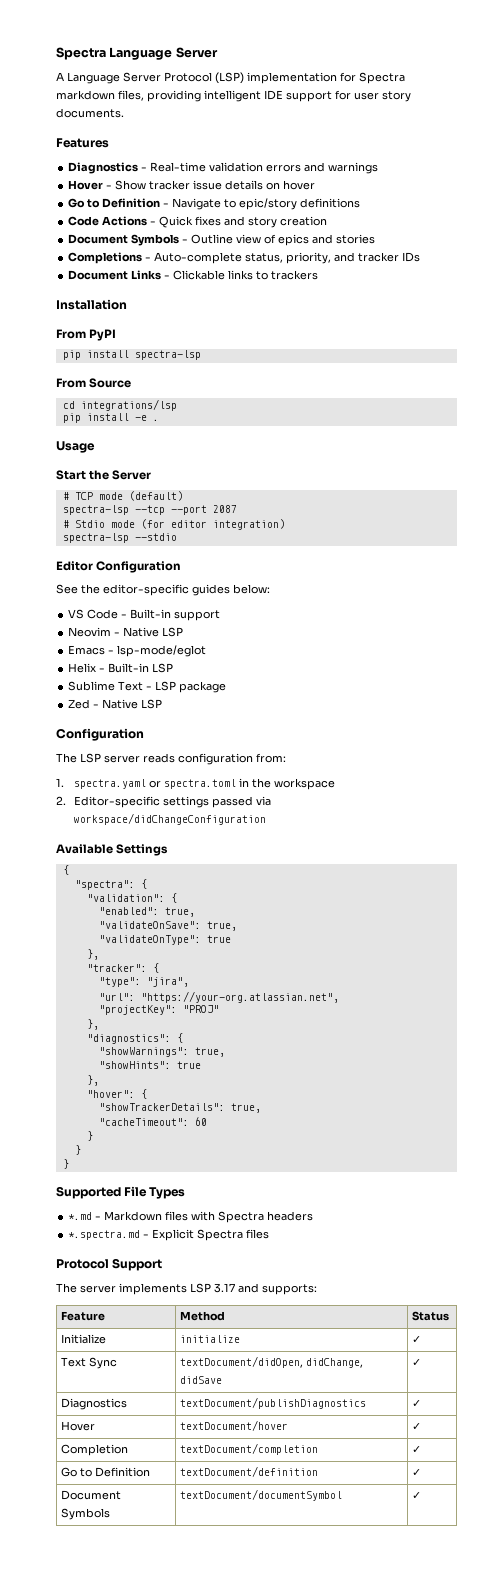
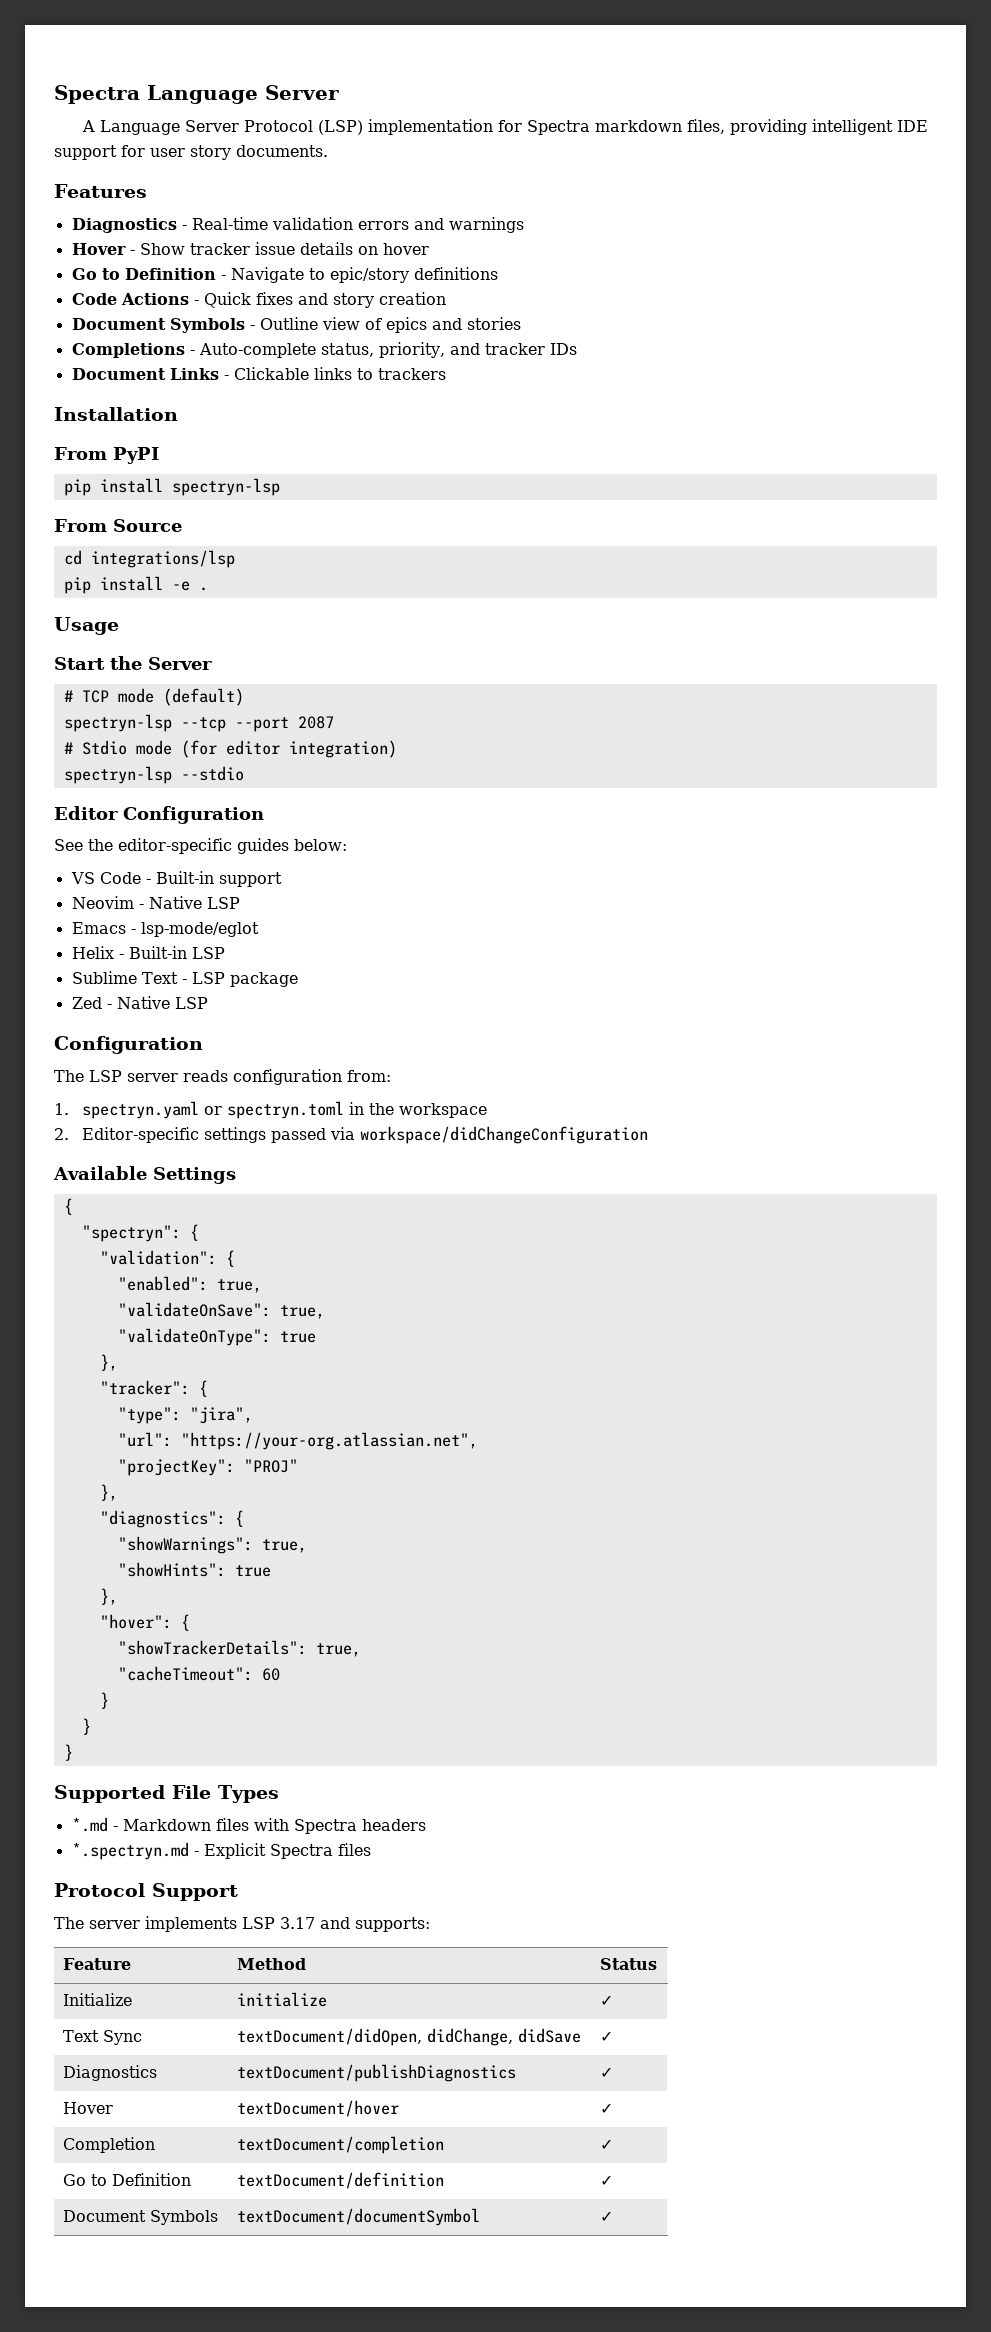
[134,350,201,360] spectra-lsp -> [171,478,280,496] spectryn-lsp
[62,505,129,515] spectra-lsp -> [63,714,172,732] spectryn-lsp
[62,533,129,543] spectra-lsp -> [63,766,172,784] spectryn-lsp
[73,779,236,789] spectra.yaml or spectra.toml -> [81,1101,344,1119] spectryn.yaml or spectryn.toml
[74,880,135,890] "spectra": -> [81,1225,181,1242] "spectryn":
[68,1230,141,1240] *.spectra.md -> [71,1842,189,1860] *.spectryn.md

